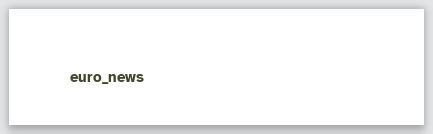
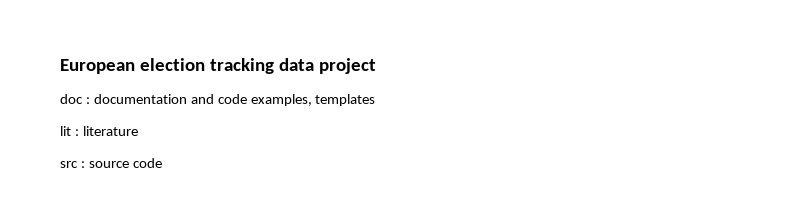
[70,74,144,84] euro_news -> [60,58,376,74] [60,94,376,106] [60,126,138,136] [60,158,162,168] European election tracking data project // doc : documentation and code examples, templates // lit : literature // src : source code

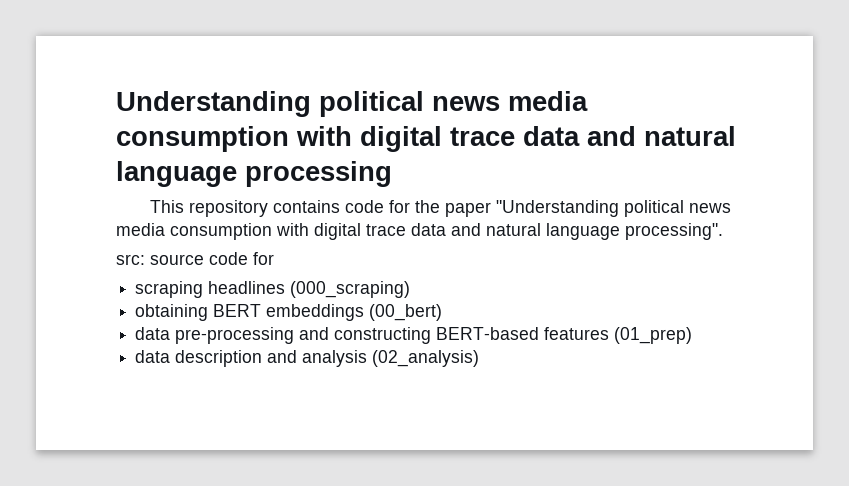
[60,58,376,74] [60,94,376,106] [60,126,138,136] [60,158,162,168] European election tracking data project // doc : documentation and code examples, templates // lit : literature // src : source code -> [116,91,588,117] [116,126,736,152] [116,161,392,187] [149,200,731,217] [116,223,723,240] [116,252,274,265] [135,281,411,298] [135,304,443,321] [135,327,693,344] [135,350,480,367] Understanding political news media consumption with digital trace data and natural language processing // This repository contains code for the paper "Understanding political news media consumption with digital trace data and natural language processing". // src: source code for // scraping headlines (000_scraping) // obtaining BERT embeddings (00_bert) // data pre-processing and constructing BERT-based features (01_prep) // data description and analysis (02_analysis)

